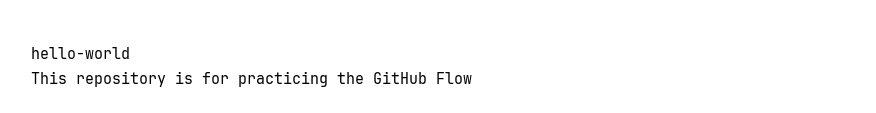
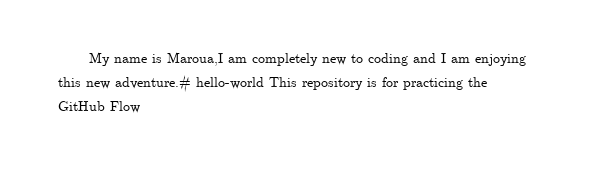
(31, 53) none -> [89,52,527,66] [58,75,191,93] My name is Maroua,I am completely new to coding and I am enjoying this new adventure.#
(130, 53) // -> (264, 83) none

